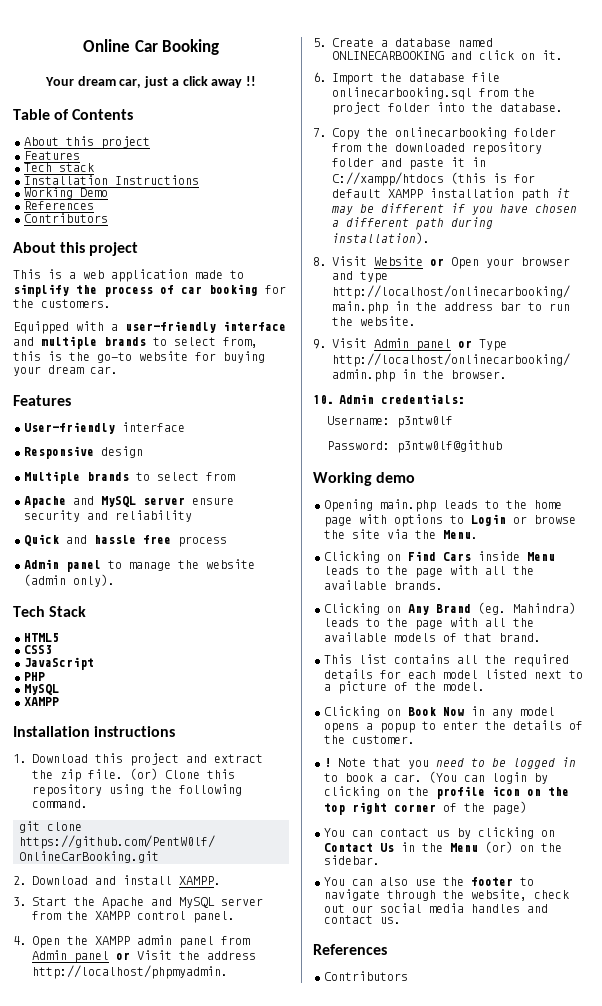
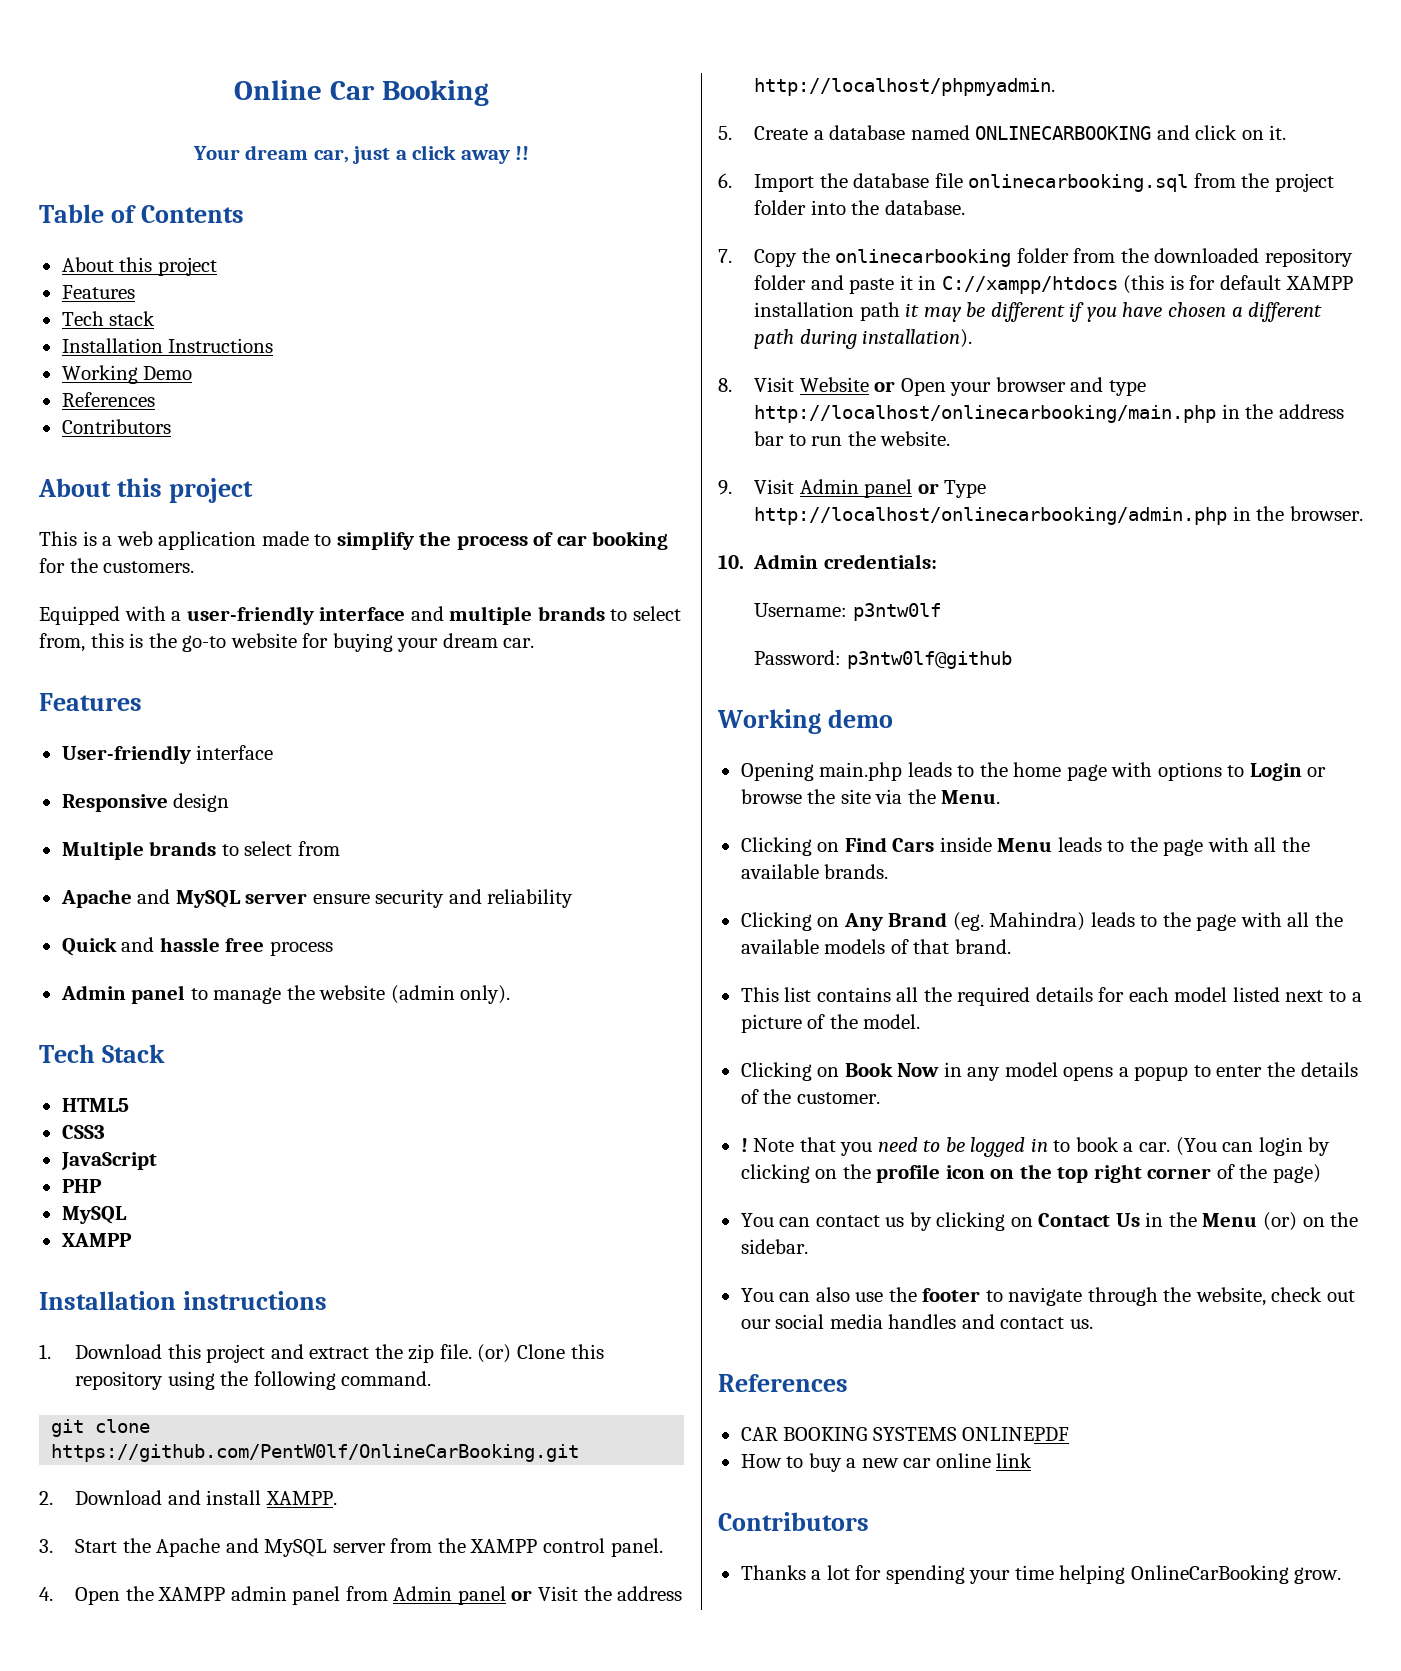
[324,971,408,981] Contributors -> [740,1427,1070,1441] [740,1453,1033,1472] [718,1512,869,1531] [740,1565,1342,1584] CAR BOOKING SYSTEMS ONLINEPDF // How to buy a new car online link // Contributors // Thanks a lot for spending your time helping OnlineCarBooking grow.

